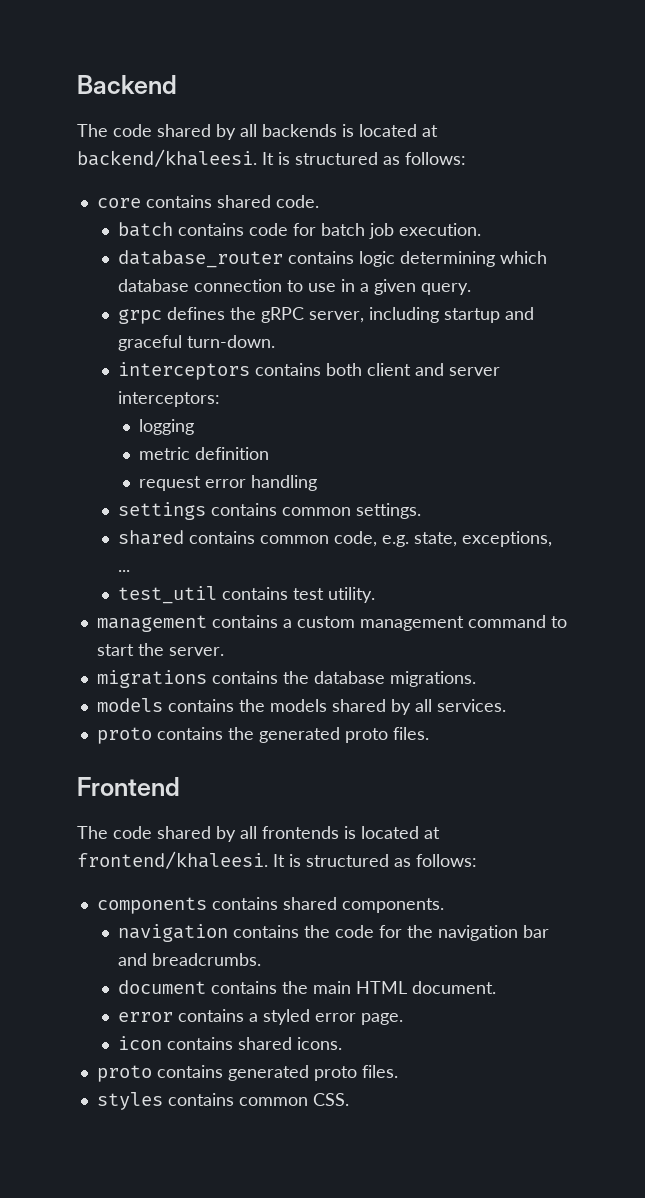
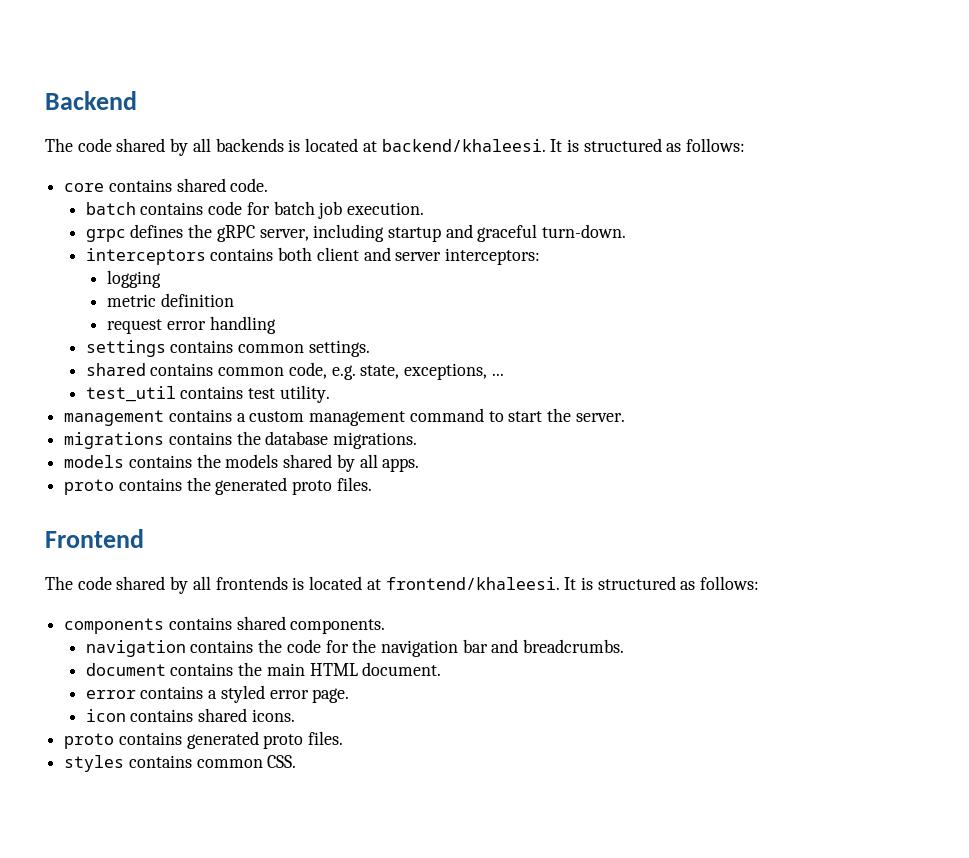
[117,250,547,268] [117,279,471,295] // database_router contains logic determining which database connection to use in a given query. -> (425, 208) none
[436,699,506,712] services. -> [382,458,420,472] apps.

